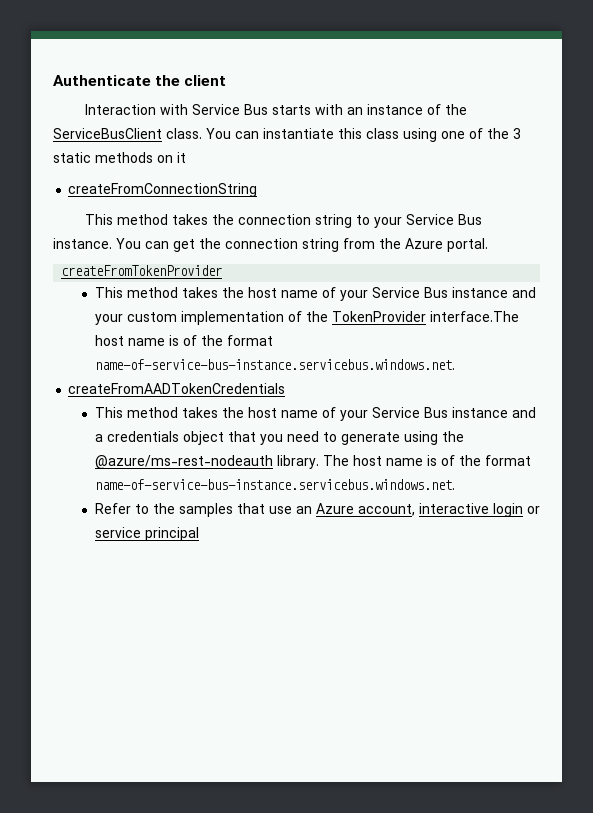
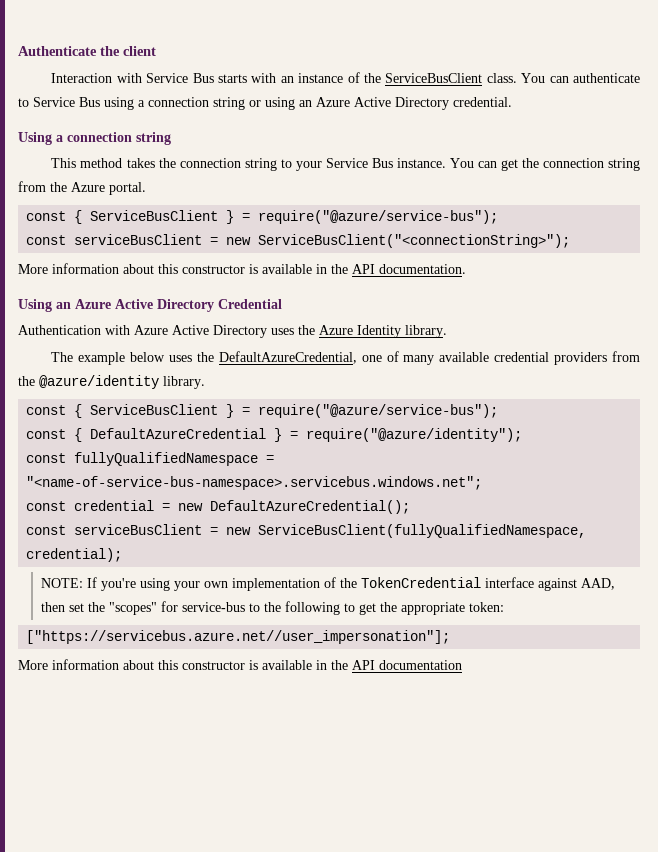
[263,128,521,142] [53,152,186,163] [68,183,258,197] instantiate this class using one of the 3 static methods on it // createFromConnectionString -> [573,73,640,83] [18,97,512,110] [18,132,171,145] authenticate to Service Bus using a connection string or using an Azure Active Directory credential. // Using a connection string
[61,265,223,276] [94,287,536,301] [94,311,519,325] [94,335,273,346] [94,359,455,370] [68,383,286,394] [94,407,536,421] [94,431,464,445] [94,455,531,469] [94,479,455,490] [94,503,540,517] [94,527,199,541] createFromTokenProvider // This method takes the host name of your Service Bus instance and your custom implementation of the TokenProvider interface.The host name is of the format name-of-service-bus-instance.servicebus.windows.net. // createFromAADTokenCredentials // This method takes the host name of your Service Bus instance and a credentials object that you need to generate using the @azure/ms-rest-nodeauth library. The host name is of the format name-of-service-bus-instance.servicebus.windows.net. // Refer to the samples that use an Azure account, interactive login or service principal -> [26,210,499,224] [26,234,571,248] [18,263,466,274] [18,299,282,312] [18,325,447,338] [51,351,640,365] [18,375,205,389] [26,404,499,418] [26,428,523,442] [26,452,275,466] [26,476,483,490] [26,500,411,514] [26,524,587,538] [26,548,123,562] [40,577,615,591] [40,601,504,615] [26,630,451,644] [18,659,462,670] const { ServiceBusClient } = require("@azure/service-bus"); // const serviceBusClient = new ServiceBusClient("<connectionString>"); // More information about this constructor is available in the API documentation. // Using an Azure Active Directory Credential // Authentication with Azure Active Directory uses the Azure Identity library. // The example below uses the DefaultAzureCredential, one of many available credential providers from the @azure/identity library. // const { ServiceBusClient } = require("@azure/service-bus"); // const { DefaultAzureCredential } = require("@azure/identity"); // const fullyQualifiedNamespace = "<name-of-service-bus-namespace>.servicebus.windows.net"; // const credential = new DefaultAzureCredential(); // const serviceBusClient = new ServiceBusClient(fullyQualifiedNamespace, credential); // NOTE: If you're using your own implementation of the TokenCredential interface against AAD, then set the "scopes" for service-bus to the following to get the appropriate token: // ["https://servicebus.azure.net//user_impersonation"]; // More information about this constructor is available in the API documentation

